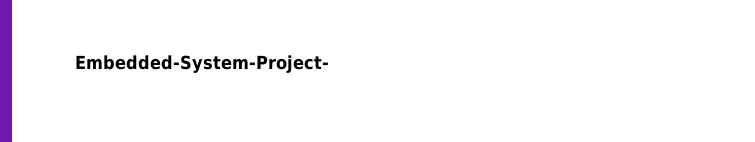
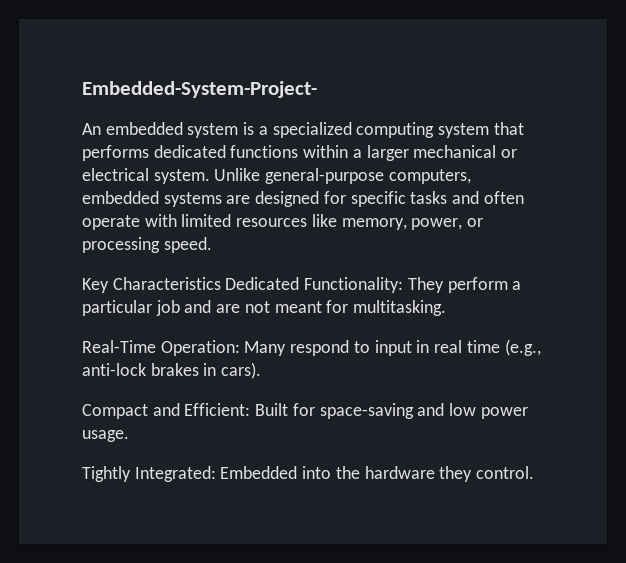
(329, 64) none -> [82,122,524,138] [82,145,518,161] [82,168,471,184] [82,191,524,207] [82,214,484,230] [82,237,212,253] [82,277,522,293] [82,300,447,316] [82,339,541,356] [82,362,262,379] [82,403,528,419] [82,430,129,442] [82,466,535,482] // An embedded system is a specialized computing system that performs dedicated functions within a larger mechanical or electrical system. Unlike general-purpose computers, embedded systems are designed for specific tasks and often operate with limited resources like memory, power, or processing speed. // Key Characteristics Dedicated Functionality: They perform a particular job and are not meant for multitasking. // Real-Time Operation: Many respond to input in real time (e.g., anti-lock brakes in cars). // Compact and Efficient: Built for space-saving and low power usage. // Tightly Integrated: Embedded into the hardware they control.

